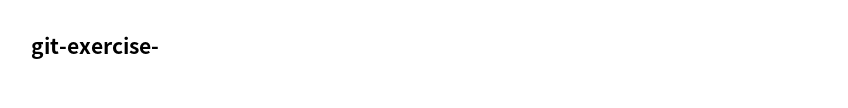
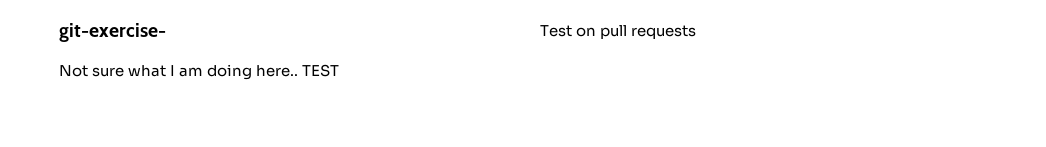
(159, 47) none -> [59,64,340,80] [540,25,697,39] // Not sure what I am doing here.. TEST // Test on pull requests

